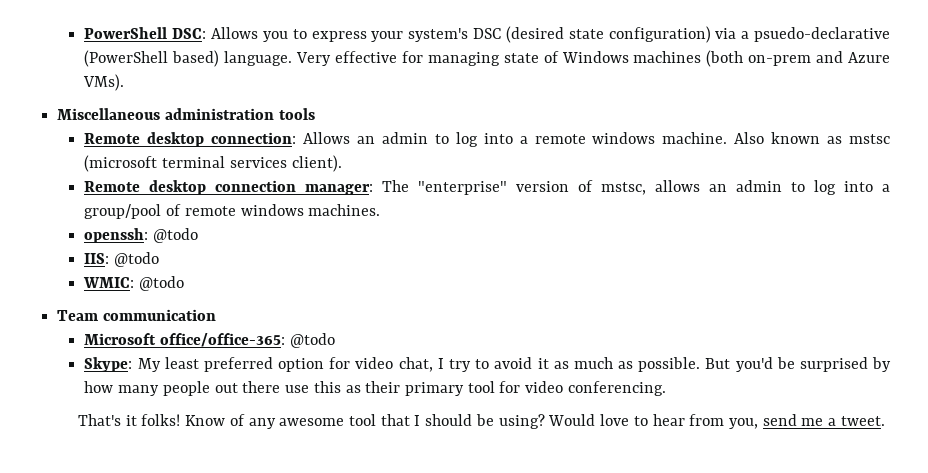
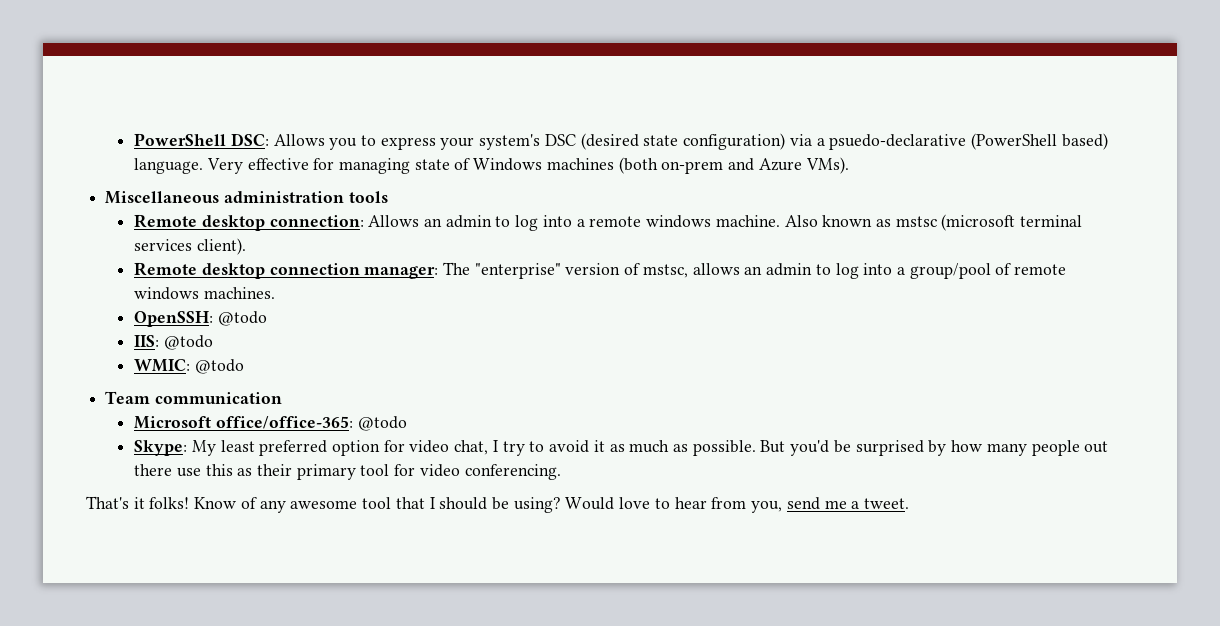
[84,228,149,243] openssh: -> [134,311,214,327] OpenSSH:

